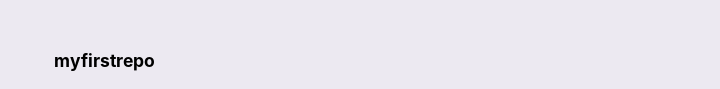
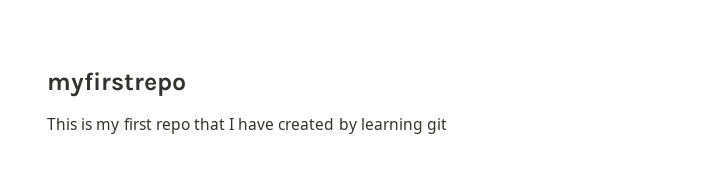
(155, 62) none -> [47,118,448,134] // This is my first repo that I have created by learning git

